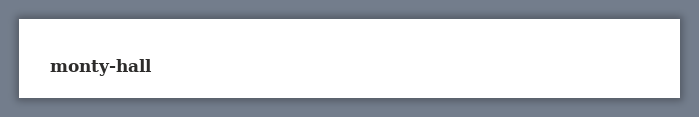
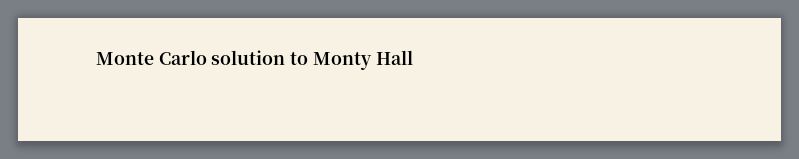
[50,59,152,76] monty-hall -> [96,50,413,70] Monte Carlo solution to Monty Hall

